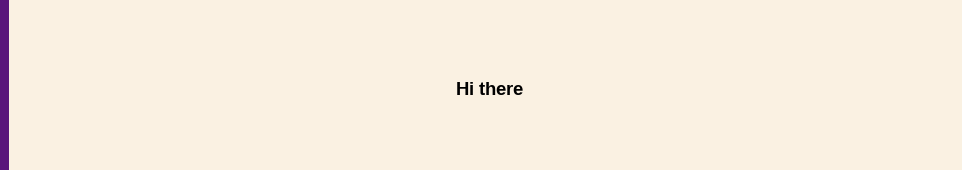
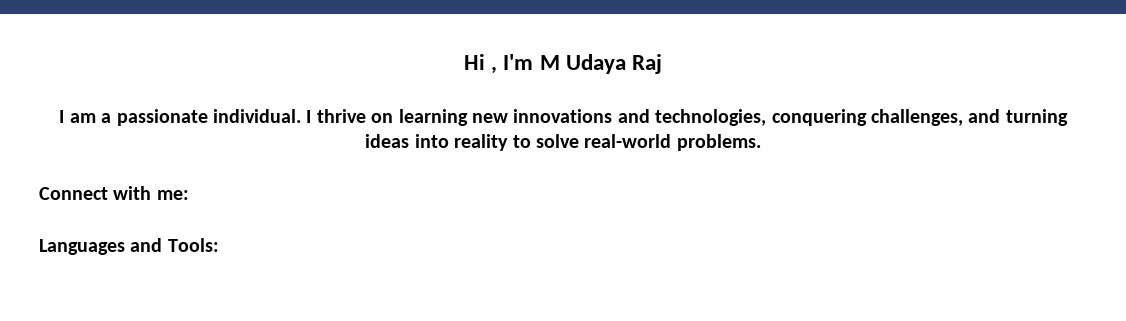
[479,82,523,95] there -> [491,54,663,74] [59,109,1068,126] [365,134,761,151] [39,186,189,200] [39,238,219,255] , I'm M Udaya Raj // I am a passionate individual. I thrive on learning new innovations and technologies, conquering challenges, and turning ideas into reality to solve real-world problems. // Connect with me: // Languages and Tools:

